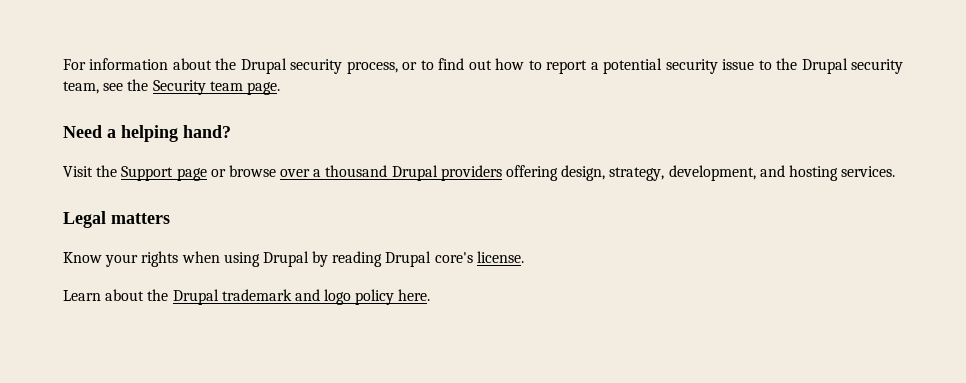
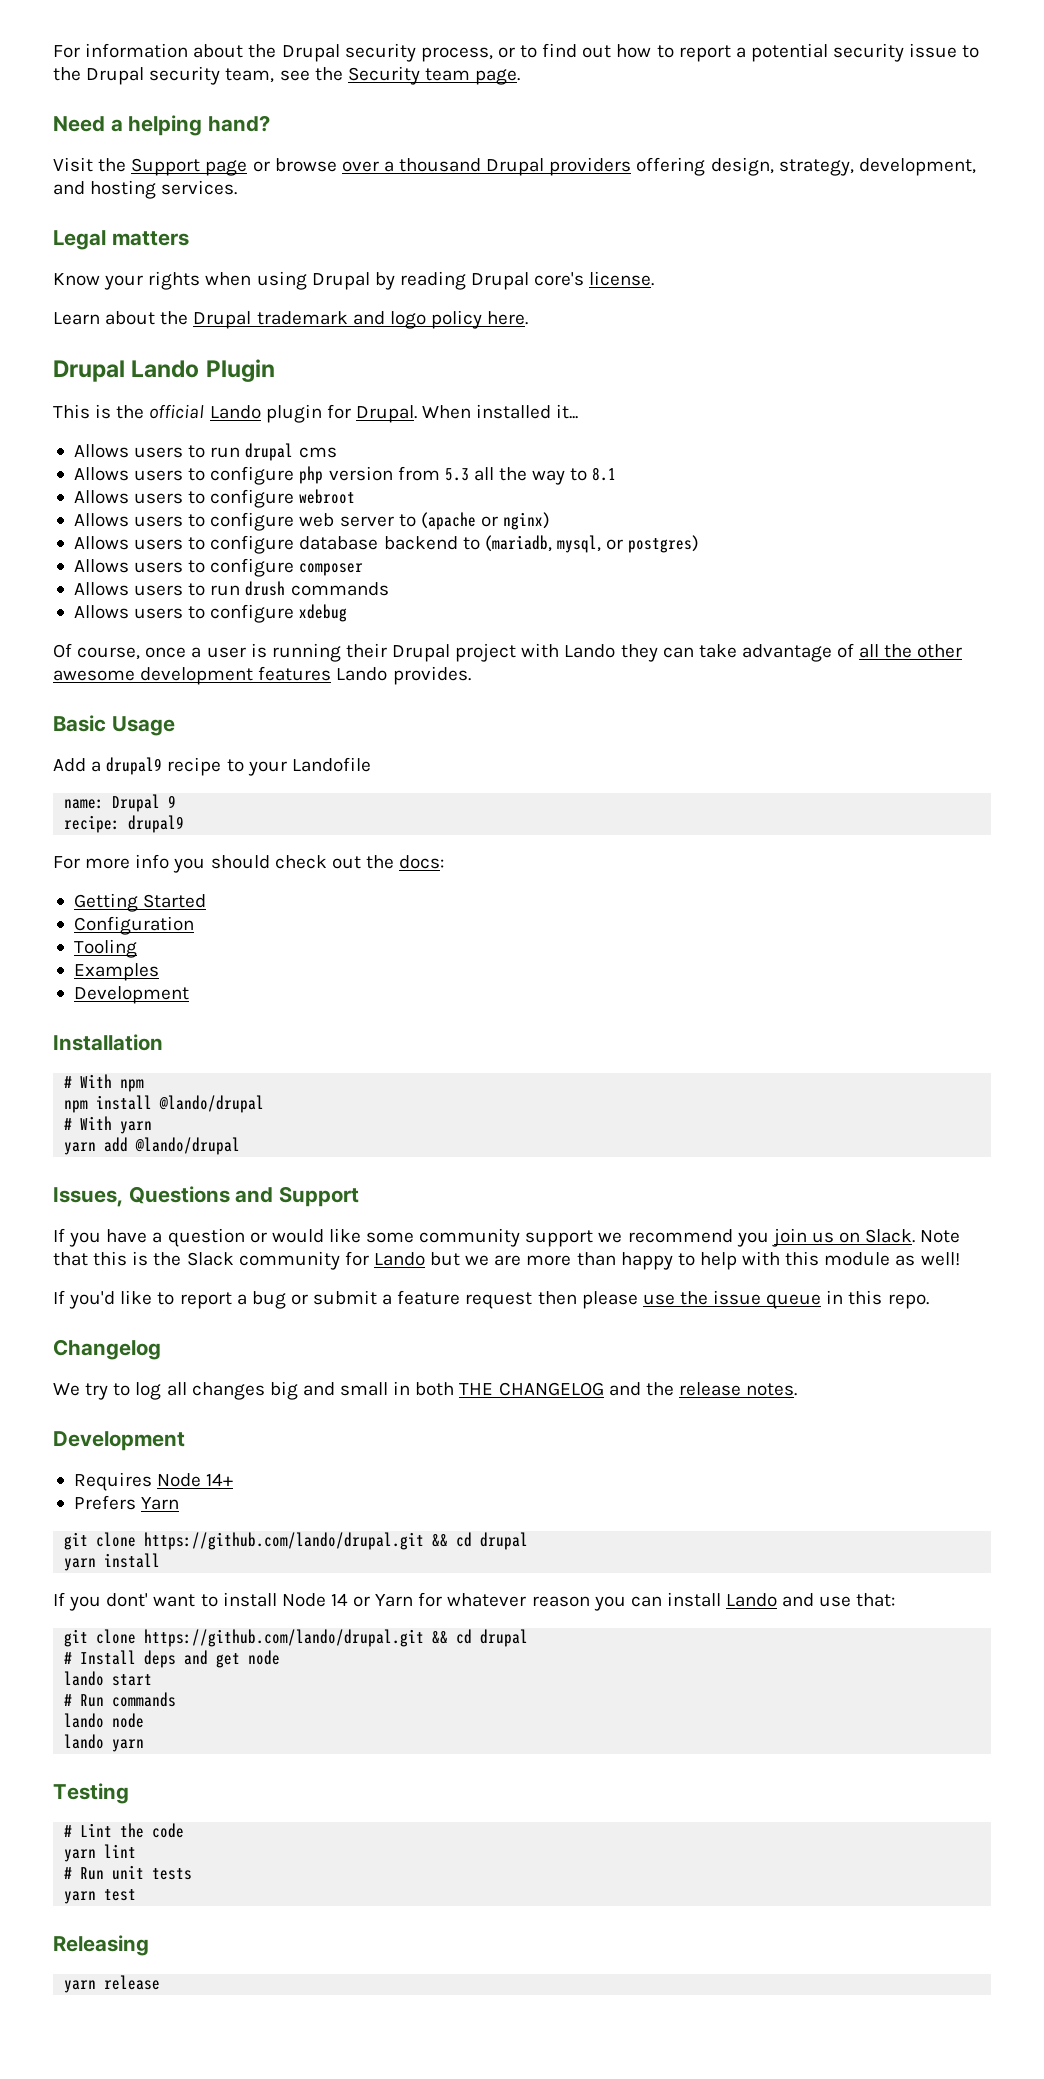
(431, 295) none -> [53,359,275,382] [53,404,579,423] [73,443,337,461] [73,466,617,485] [73,489,356,508] [73,512,551,531] [73,535,700,554] [73,558,364,577] [73,581,389,596] [73,604,348,623] [53,643,963,662] [53,666,471,685] [53,715,175,736] [53,757,371,776] [64,794,177,812] [64,815,185,833] [53,854,445,873] [73,893,207,912] [73,916,194,935] [73,939,137,958] [73,963,159,981] [73,986,189,1004] [53,1034,163,1051] [64,1074,145,1092] [64,1095,265,1113] [64,1116,153,1134] [64,1137,241,1155] [53,1186,360,1207] [53,1228,961,1247] [53,1251,960,1270] [53,1290,929,1309] [53,1339,161,1360] [53,1381,798,1400] [53,1431,185,1451] [73,1472,234,1491] [73,1495,180,1510] [64,1532,529,1550] [64,1553,161,1571] [53,1592,896,1611] [64,1629,529,1647] [64,1650,281,1668] [64,1671,153,1686] [64,1692,177,1707] [64,1713,145,1728] [64,1734,145,1752] [53,1783,129,1804] [64,1823,185,1838] [64,1844,137,1862] [64,1865,193,1880] [64,1889,137,1904] [53,1935,149,1956] [64,1975,161,1993] // Drupal Lando Plugin // This is the official Lando plugin for Drupal. When installed it... // Allows users to run drupal cms // Allows users to configure php version from 5.3 all the way to 8.1 // Allows users to configure webroot // Allows users to configure web server to (apache or nginx) // Allows users to configure database backend to (mariadb, mysql, or postgres) // Allows users to configure composer // Allows users to run drush commands // Allows users to configure xdebug // Of course, once a user is running their Drupal project with Lando they can take advantage of all the other awesome development features Lando provides. // Basic Usage // Add a drupal9 recipe to your Landofile // name: Drupal 9 // recipe: drupal9 // For more info you should check out the docs: // Getting Started // Configuration // Tooling // Examples // Development // Installation // # With npm // npm install @lando/drupal // # With yarn // yarn add @lando/drupal // Issues, Questions and Support // If you have a question or would like some community support we recommend you join us on Slack. Note that this is the Slack community for Lando but we are more than happy to help with this module as well! // If you'd like to report a bug or submit a feature request then please use the issue queue in this repo. // Changelog // We try to log all changes big and small in both THE CHANGELOG and the release notes. // Development // Requires Node 14+ // Prefers Yarn // git clone https://github.com/lando/drupal.git && cd drupal // yarn install // If you dont' want to install Node 14 or Yarn for whatever reason you can install Lando and use that: // git clone https://github.com/lando/drupal.git && cd drupal // # Install deps and get node // lando start // # Run commands // lando node // lando yarn // Testing // # Lint the code // yarn lint // # Run unit tests // yarn test // Releasing // yarn release

